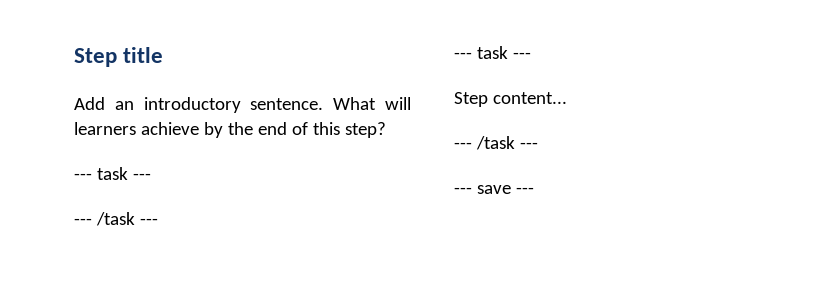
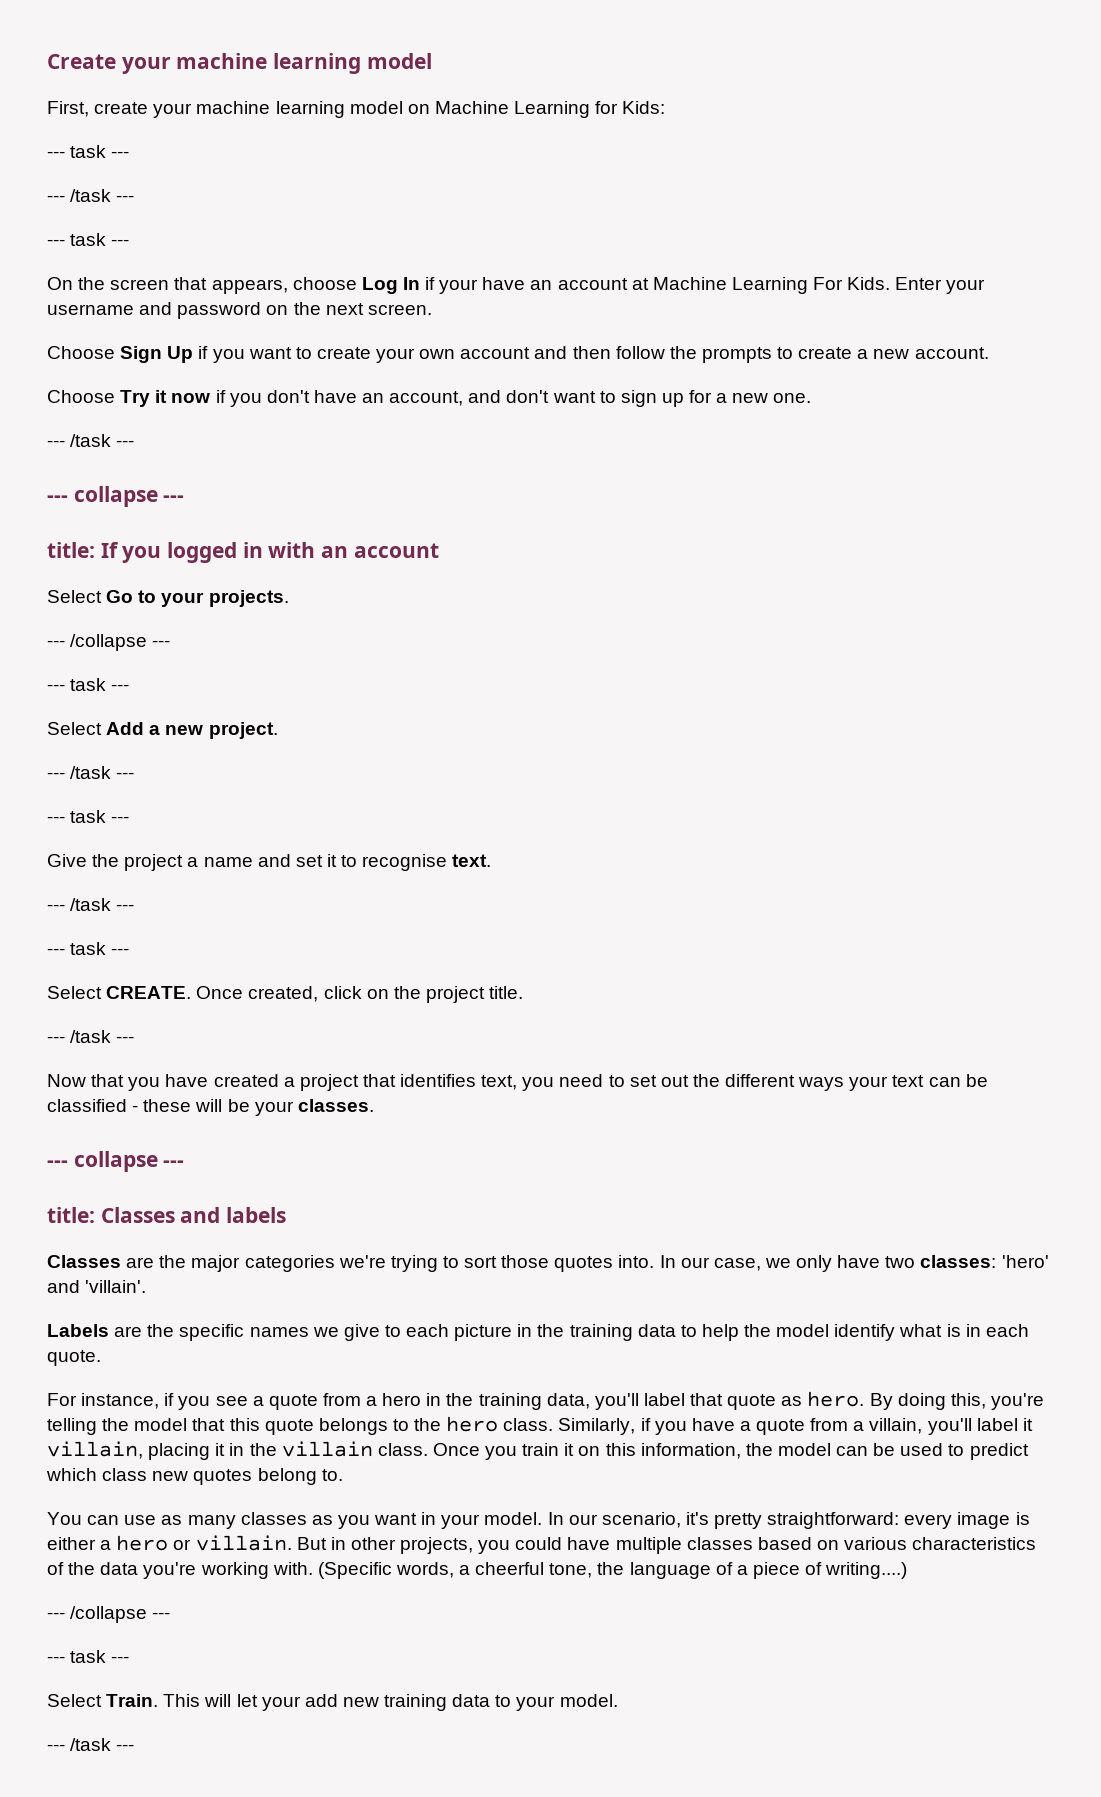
[74,47,164,67] [74,97,411,113] [74,122,386,138] Step title // Add an introductory sentence. What will learners achieve by the end of this step? -> [47,53,432,74] [47,101,666,118] Create your machine learning model // First, create your machine learning model on Machine Learning for Kids:
[454,92,567,107] [454,136,538,150] [454,185,534,194] Step content... // --- /task --- // --- save --- -> [47,277,986,294] [47,302,432,319] [47,346,989,363] [47,390,812,407] [47,434,135,447] [47,486,185,507] [47,542,439,563] [47,590,289,607] [47,634,171,651] [47,678,130,691] [47,722,278,739] [47,766,135,779] [47,810,130,823] [47,854,492,871] [47,898,135,911] [47,942,130,955] [47,986,524,1003] [47,1030,135,1043] [47,1074,988,1091] [47,1099,374,1116] [47,1151,185,1172] [47,1207,287,1223] [47,1255,1049,1272] [47,1280,147,1293] [47,1324,1029,1341] [47,1350,101,1366] [47,1391,1044,1410] [47,1416,1033,1435] [47,1441,1029,1460] [46,1468,343,1485] [47,1512,1030,1529] [47,1535,1037,1554] [47,1562,908,1579] [47,1606,171,1623] [47,1650,130,1663] [47,1694,618,1711] [47,1738,135,1751] On the screen that appears, choose Log In if your have an account at Machine Learning For Kids. Enter your username and password on the next screen. // Choose Sign Up if you want to create your own account and then follow the prompts to create a new account. // Choose Try it now if you don't have an account, and don't want to sign up for a new one. // --- /task --- // --- collapse --- // title: If you logged in with an account // Select Go to your projects. // --- /collapse --- // --- task --- // Select Add a new project. // --- /task --- // --- task --- // Give the project a name and set it to recognise text. // --- /task --- // --- task --- // Select CREATE. Once created, click on the project title. // --- /task --- // Now that you have created a project that identifies text, you need to set out the different ways your text can be classified - these will be your classes. // --- collapse --- // title: Classes and labels // Classes are the major categories we're trying to sort those quotes into. In our case, we only have two classes: 'hero' and 'villain'. // Labels are the specific names we give to each picture in the training data to help the model identify what is in each quote. // For instance, if you see a quote from a hero in the training data, you'll label that quote as hero. By doing this, you're telling the model that this quote belongs to the hero class. Similarly, if you have a quote from a villain, you'll label it villain, placing it in the villain class. Once you train it on this information, the model can be used to predict which class new quotes belong to. // You can use as many classes as you want in your model. In our scenario, it's pretty straightforward: every image is either a hero or villain. But in other projects, you could have multiple classes based on various characteristics of the data you're working with. (Specific words, a cheerful tone, the language of a piece of writing....) // --- /collapse --- // --- task --- // Select Train. This will let your add new training data to your model. // --- /task ---

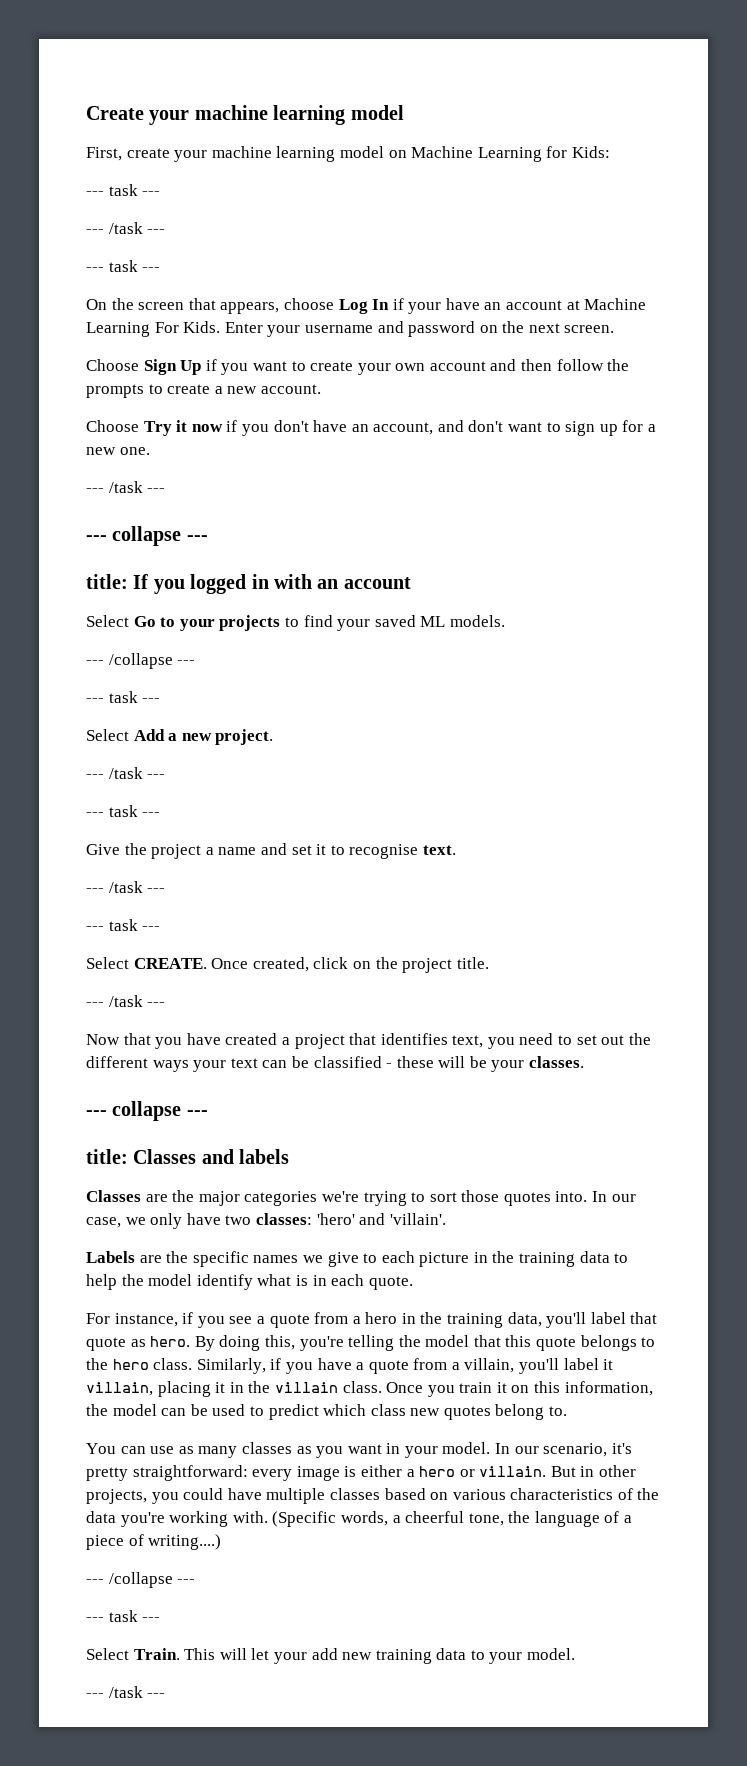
[208,590,289,607] projects. -> [219,615,505,631] projects to find your saved ML models.

